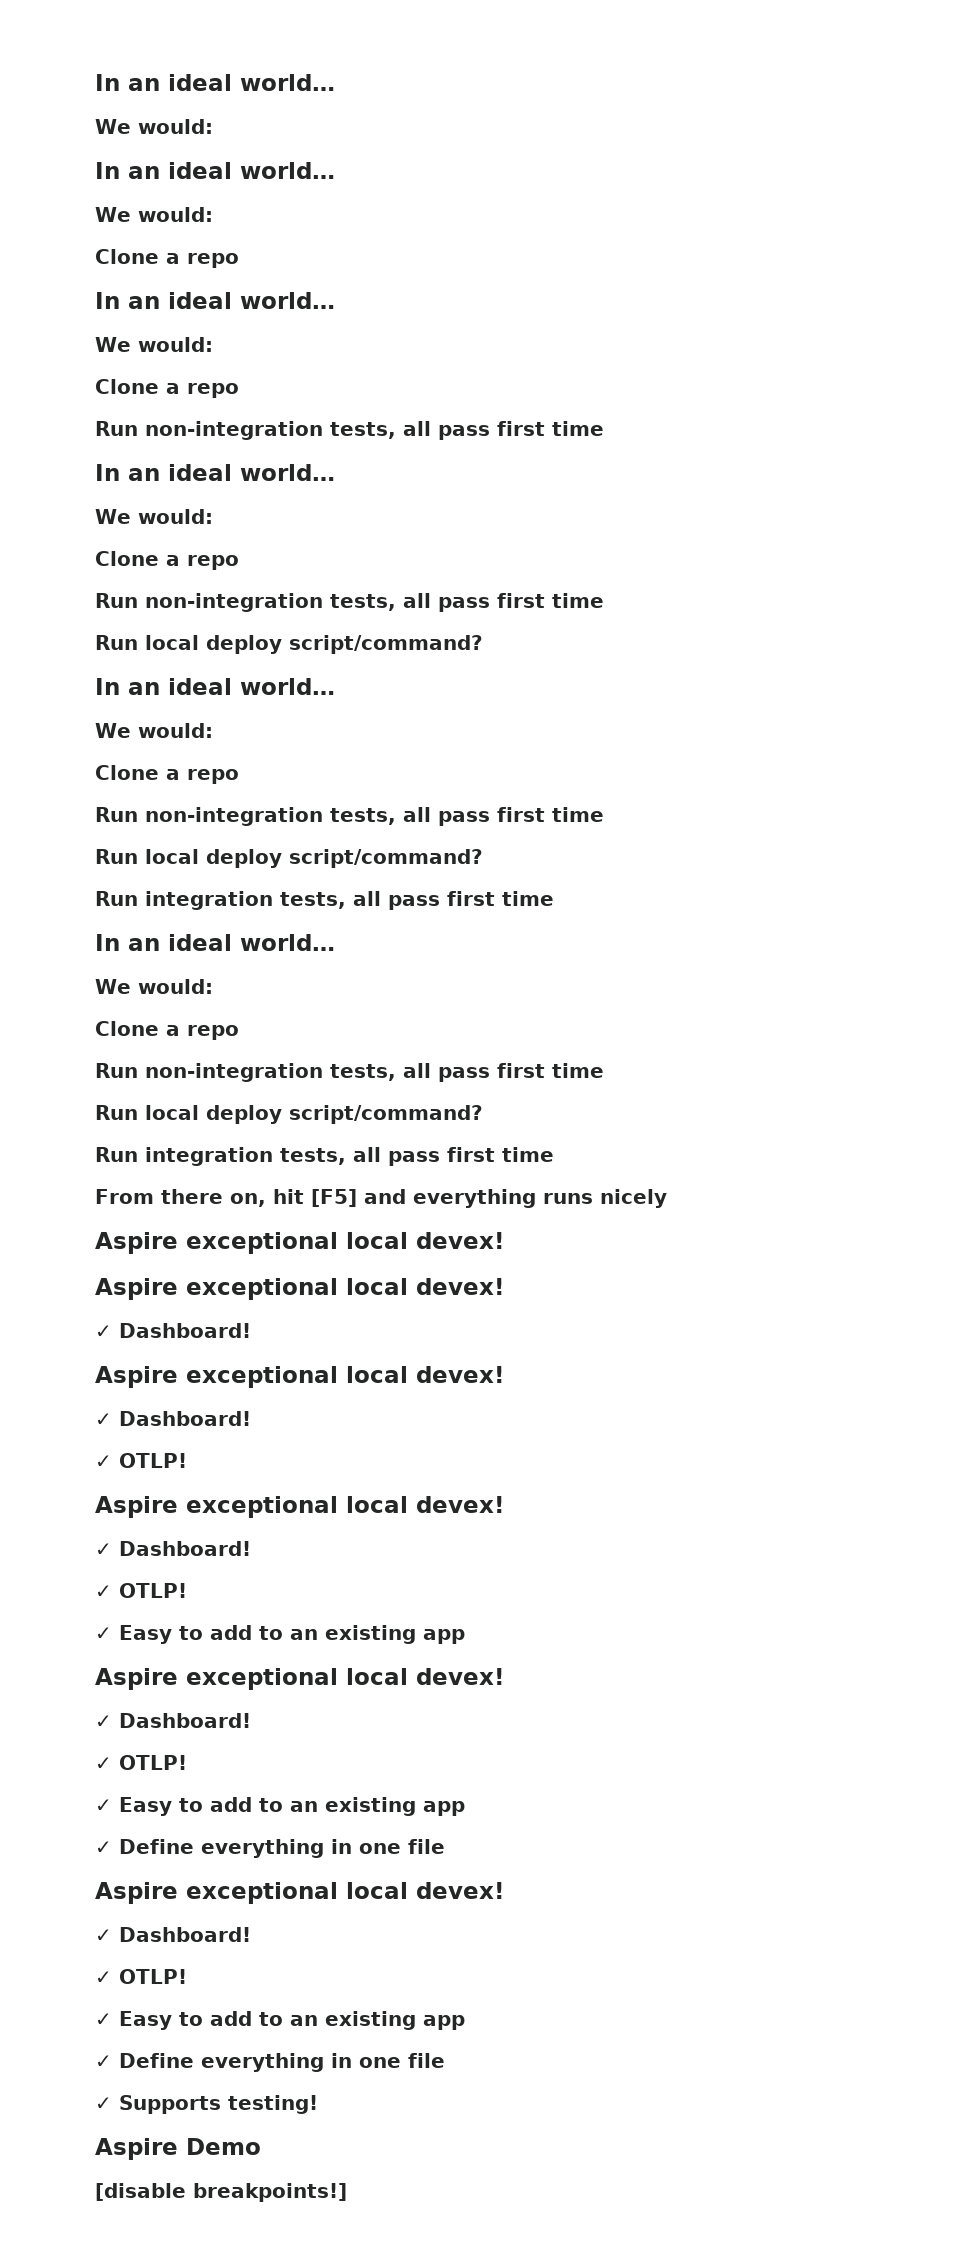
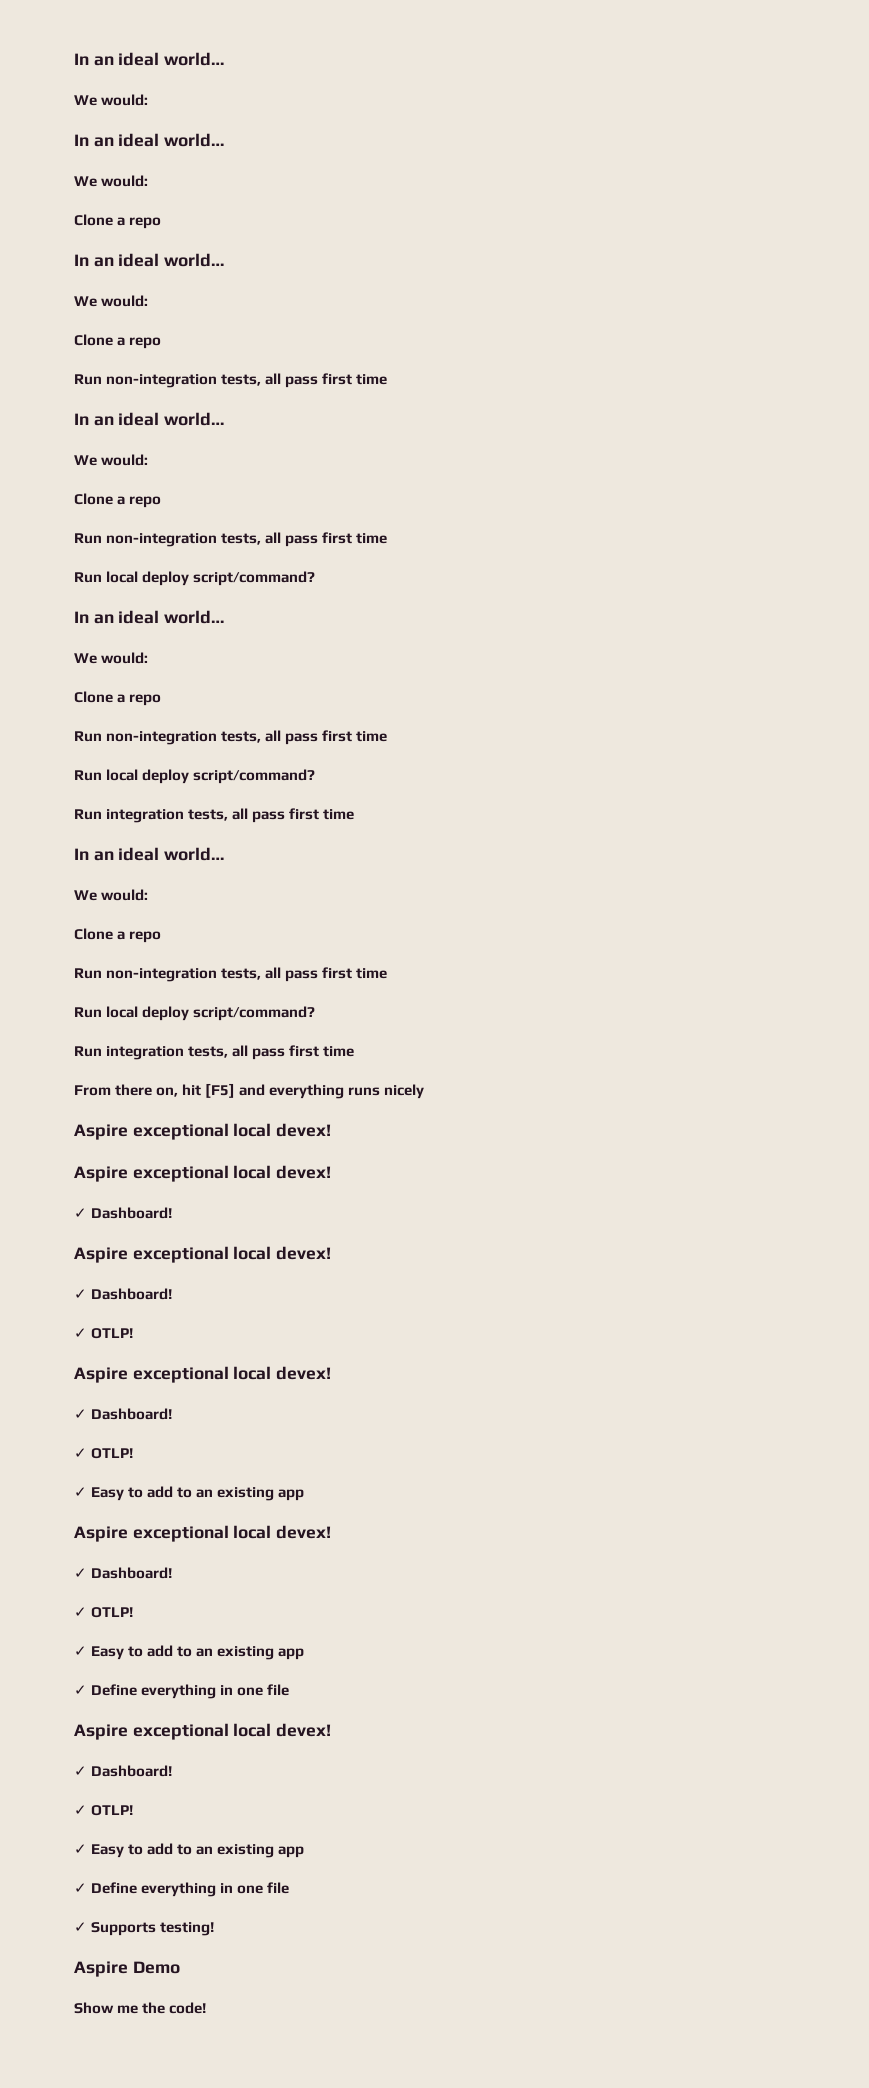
[95,2183,347,2202] [disable breakpoints!] -> [74,2002,207,2014] Show me the code!

